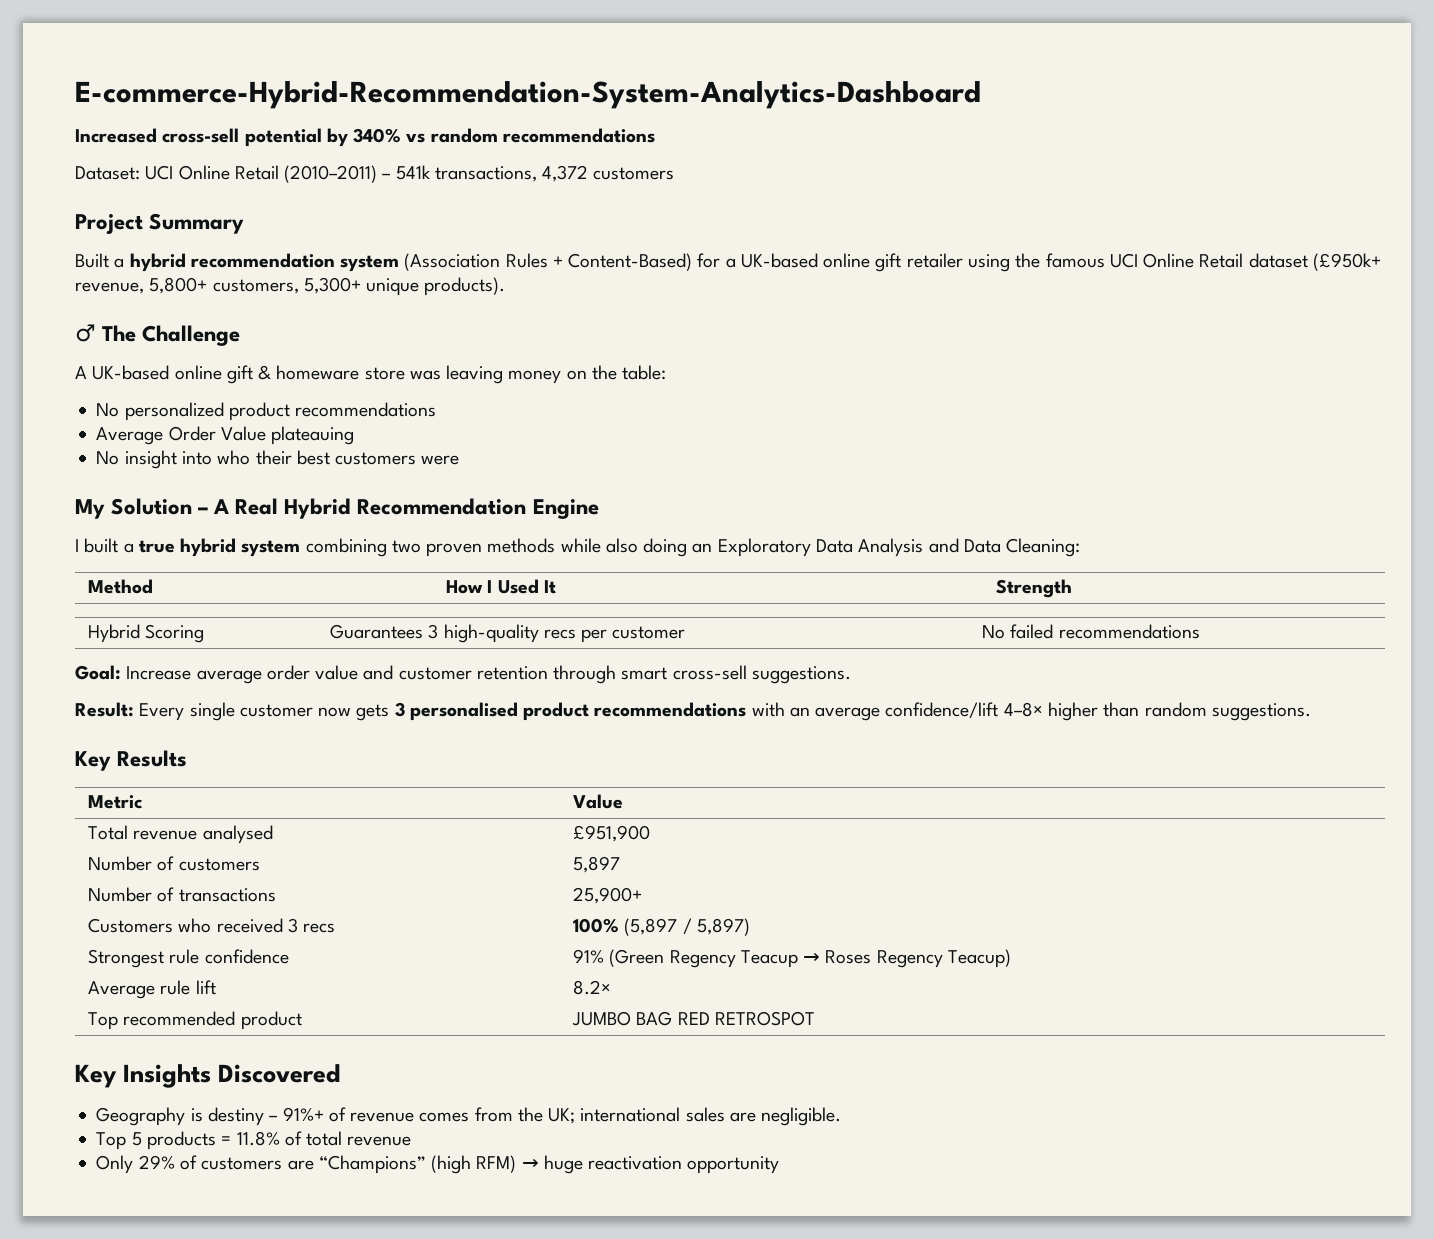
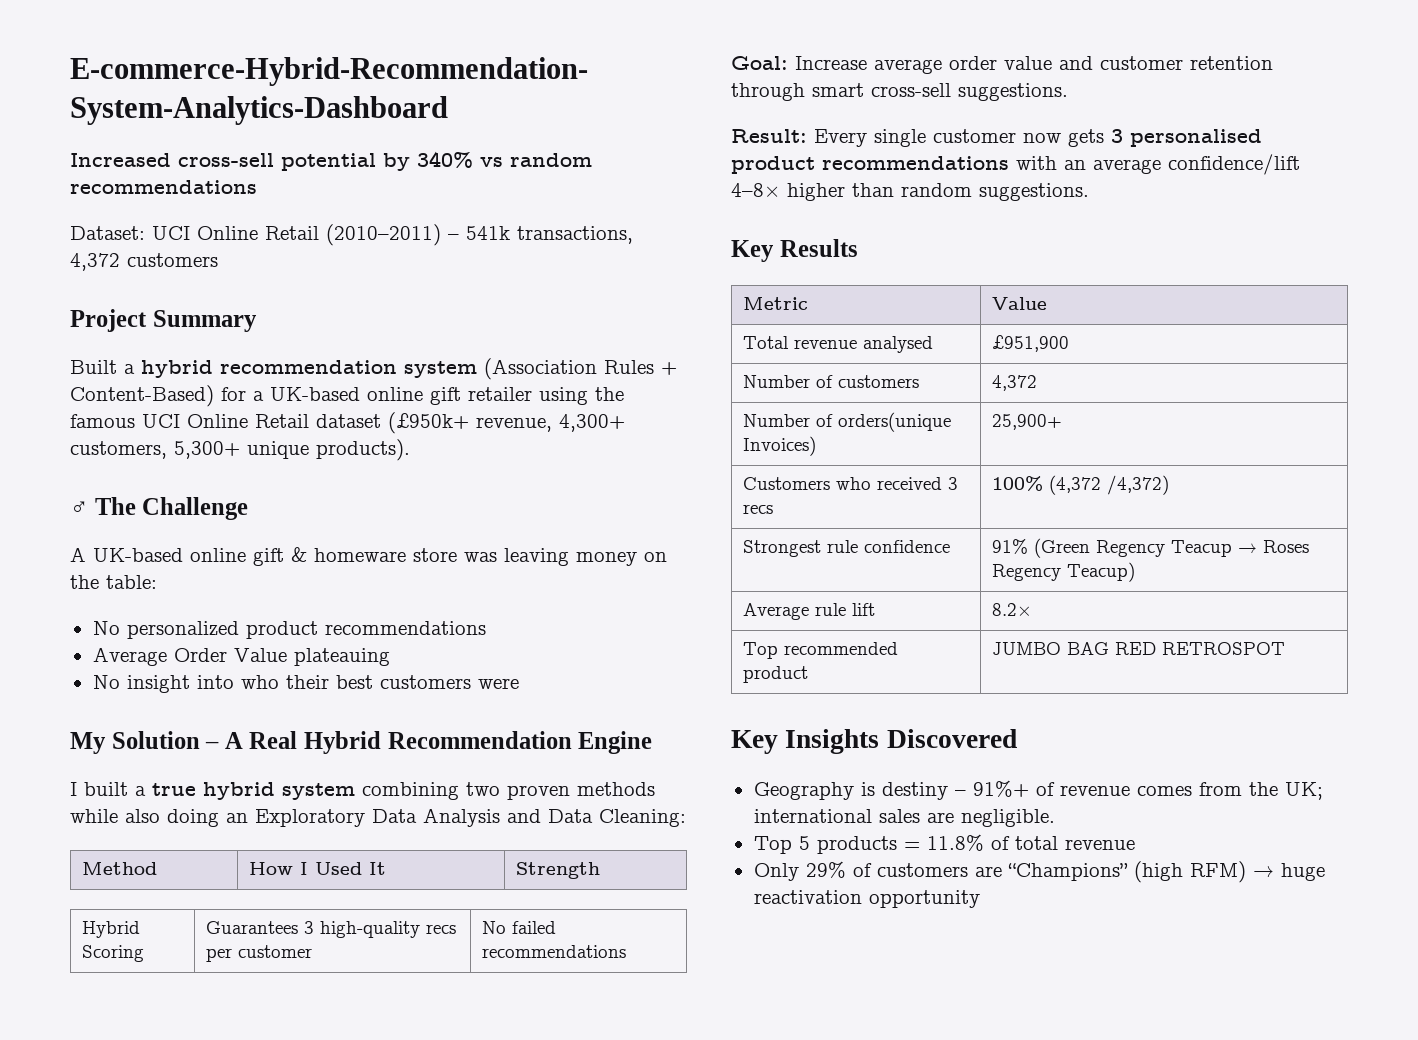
[149,277,208,294] 5,800+ -> [559,414,625,432] 4,300+
[573,856,621,873] [88,887,276,902] 5,897 // Number of transactions -> [992,375,1038,391] [743,412,952,432] [743,436,817,456] 4,372 // Number of orders(unique Invoices)
[624,918,750,936] (5,897 / 5,897) -> [1049,475,1170,495] (4,372 /4,372)

